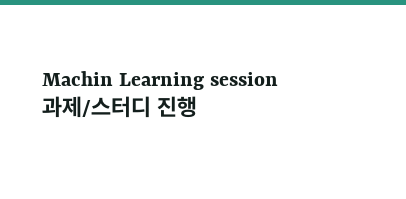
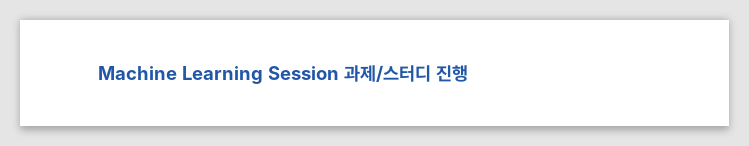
[42,71,279,90] Machin Learning session -> [98,66,339,84] Machine Learning Session

